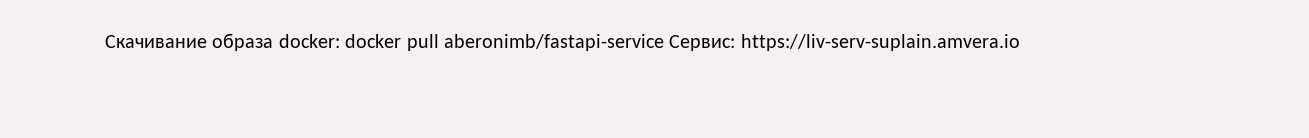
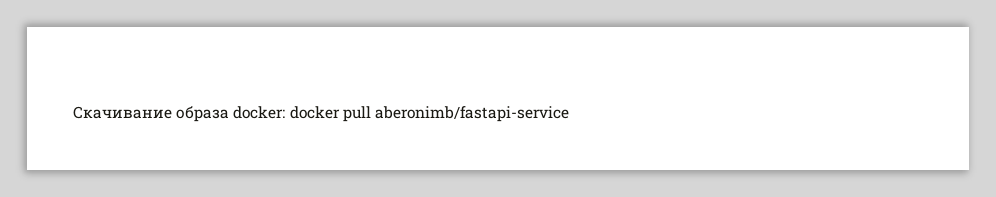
[669,34,1020,51] Сервис: https://liv-serv-suplain.amvera.io -> (569, 114) none

